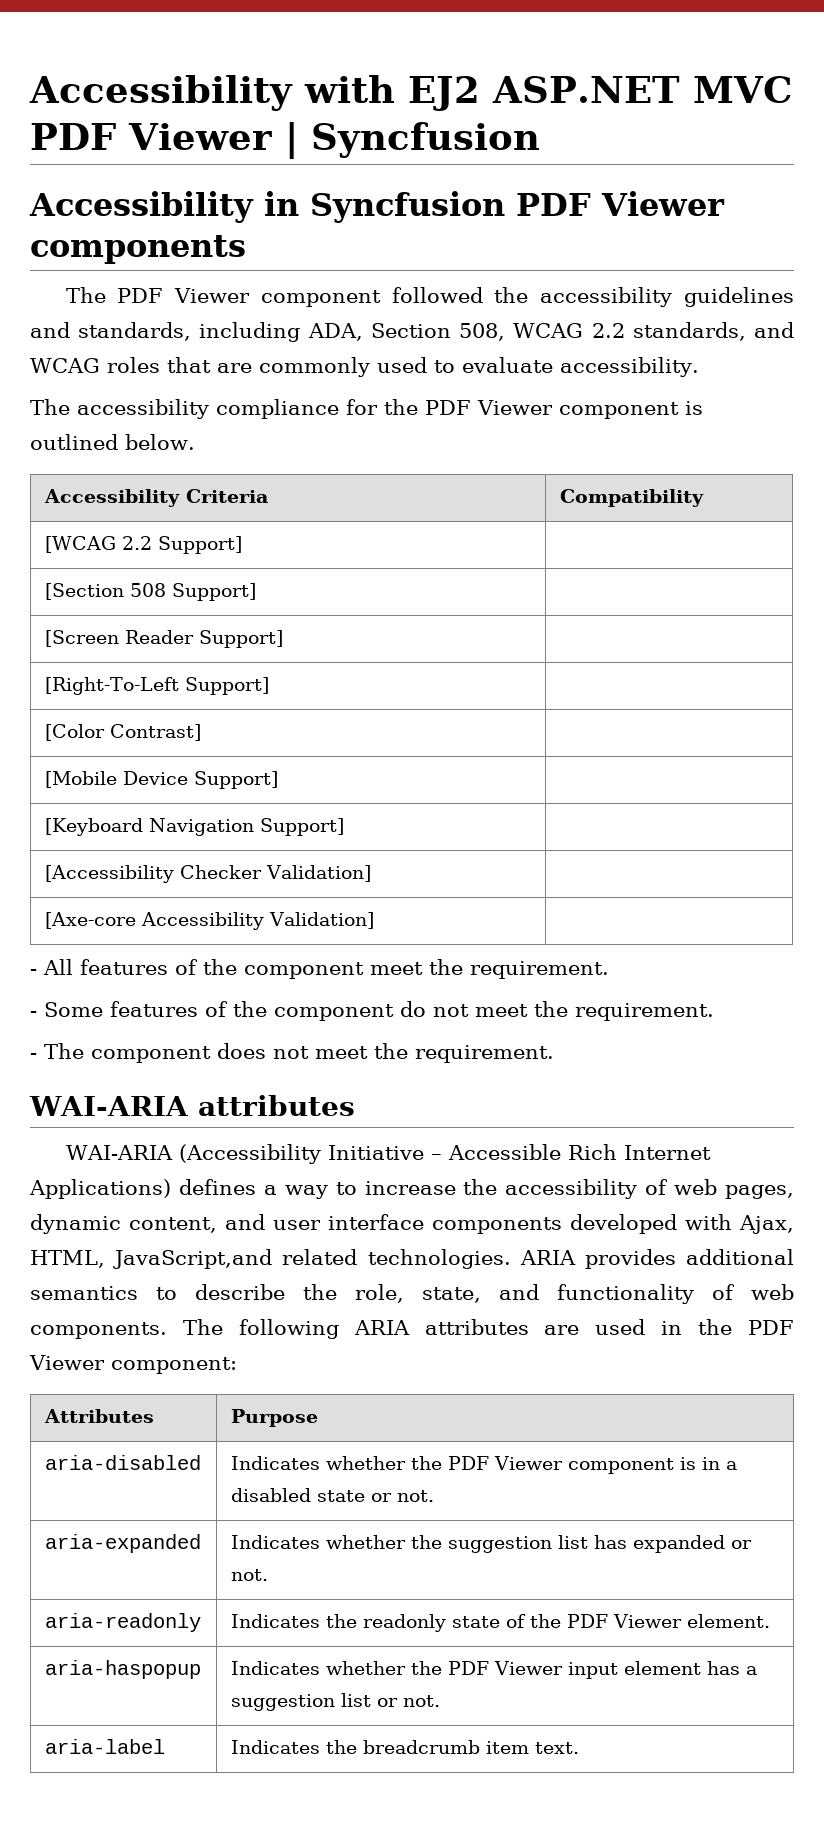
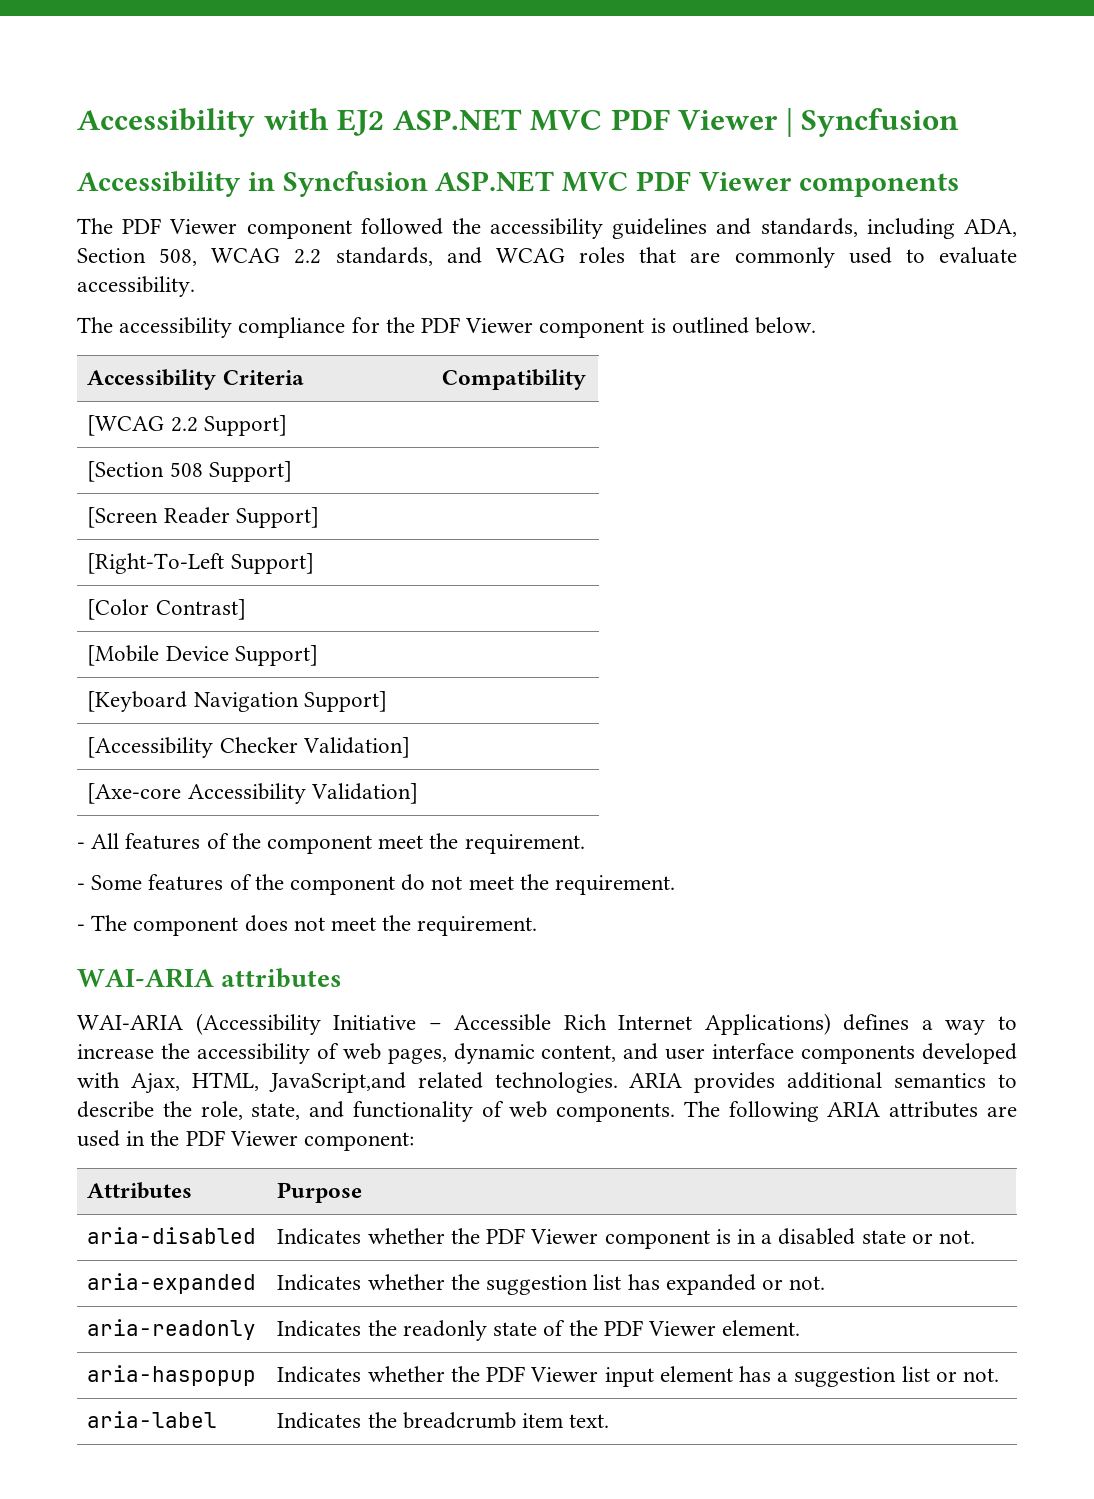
(505, 207) none -> [435,171,629,192] ASP.NET MVC

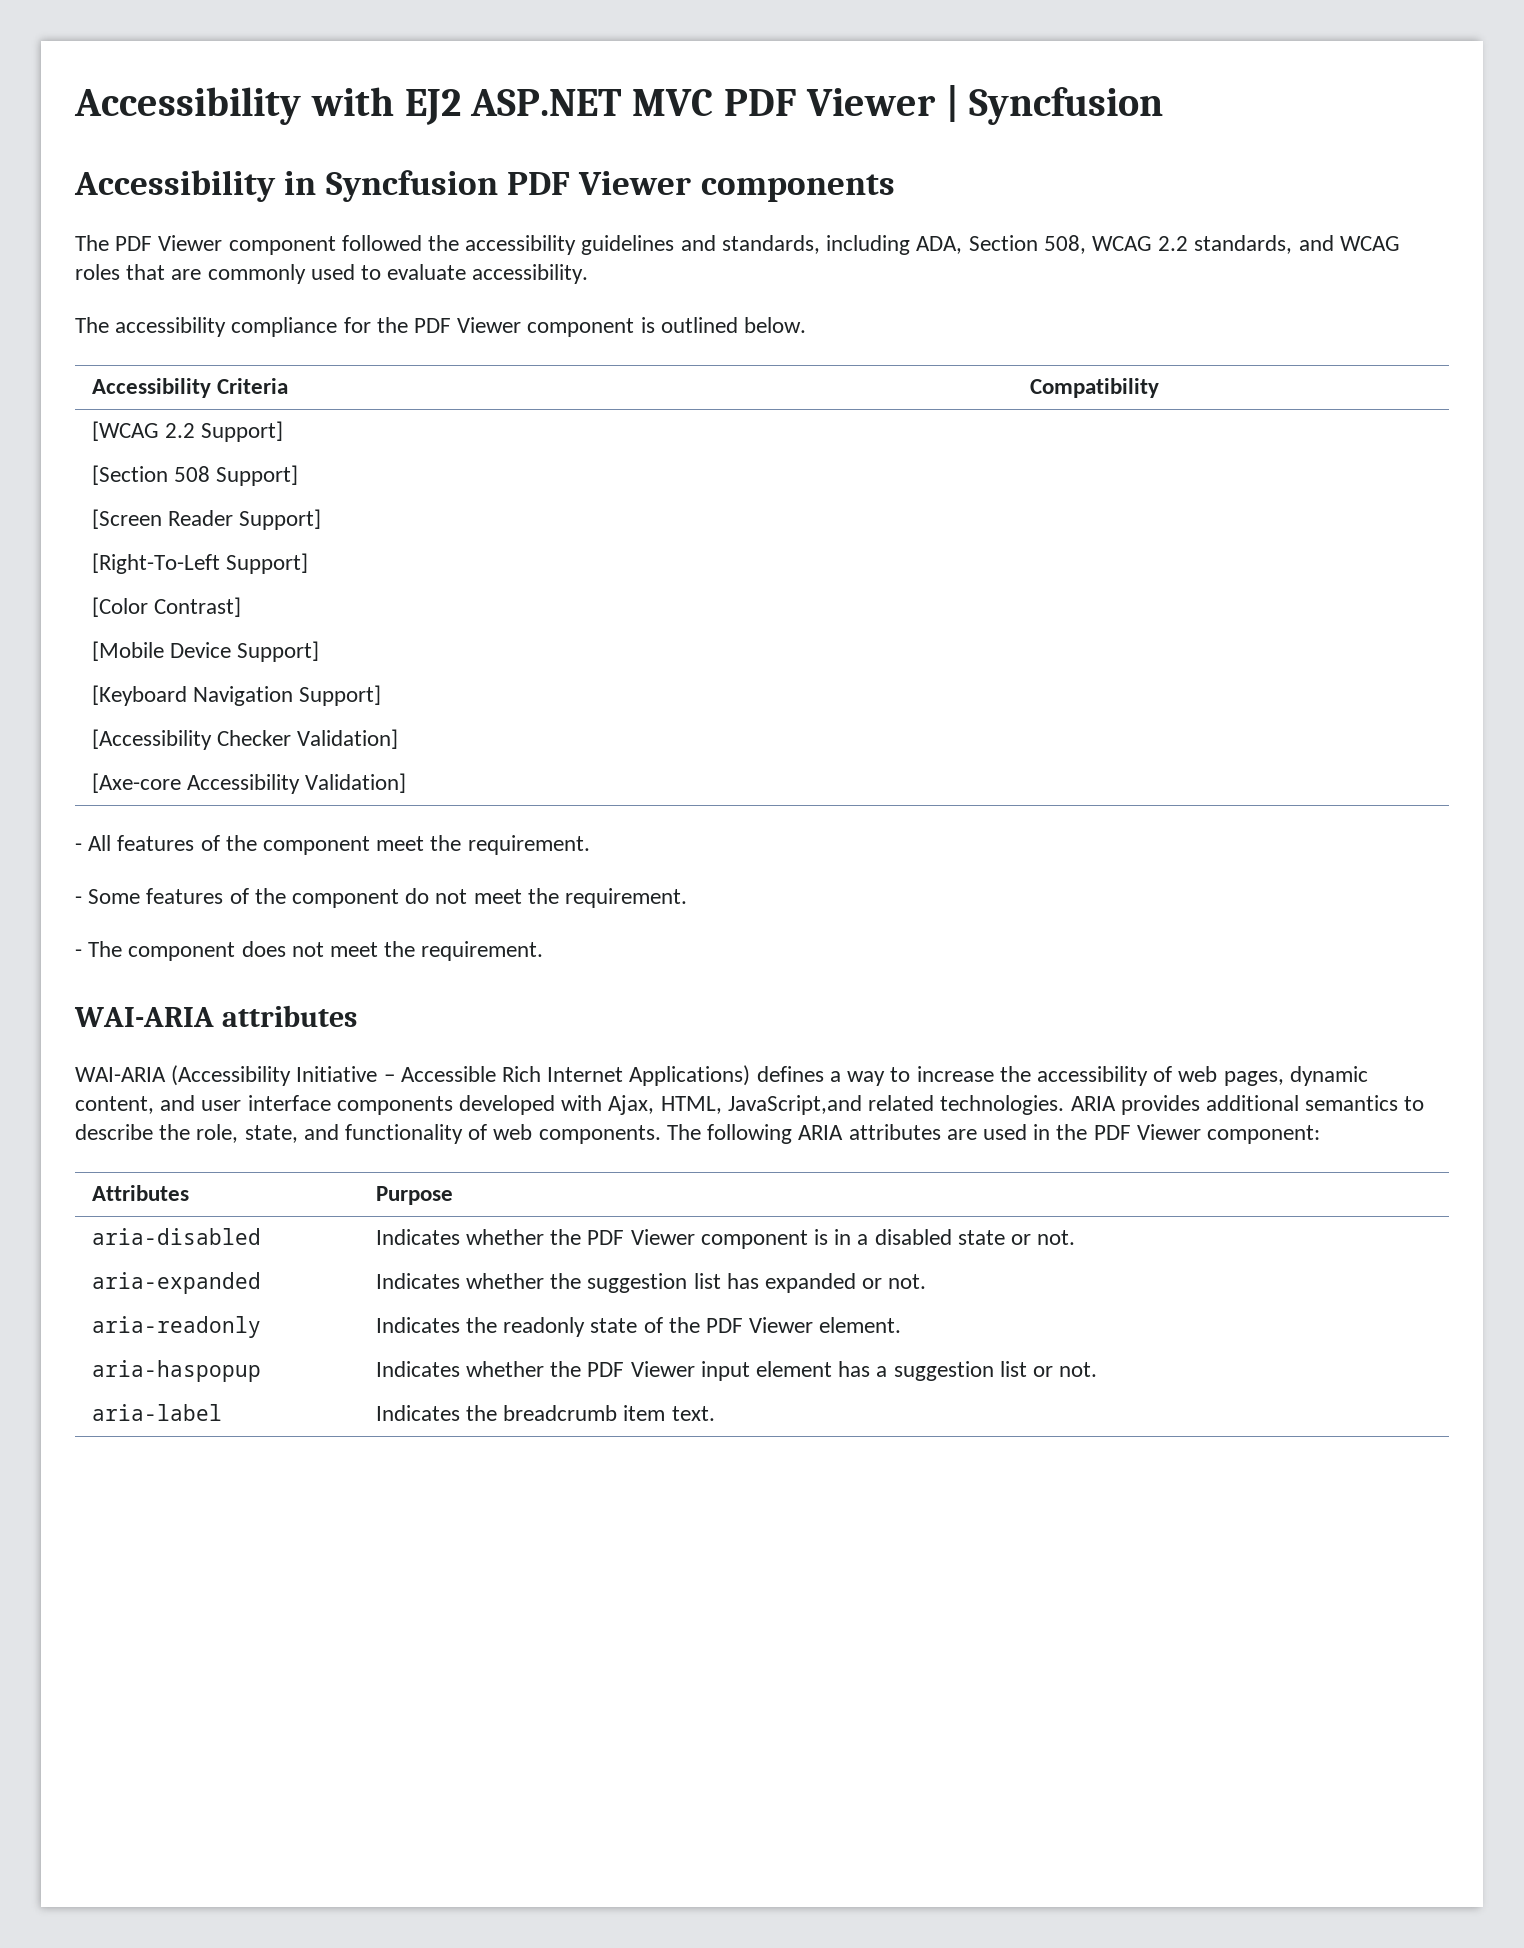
[435,171,629,192] ASP.NET MVC -> (498, 186) none

